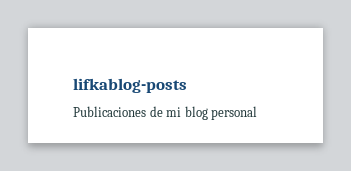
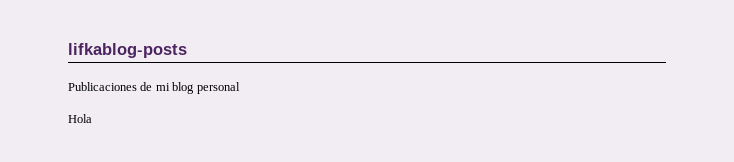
(258, 113) none -> [68,114,92,123] // Hola

